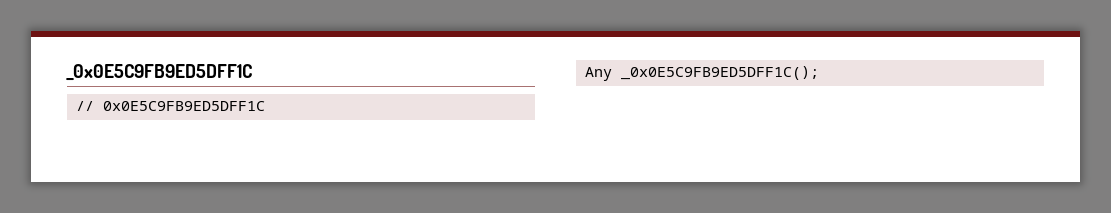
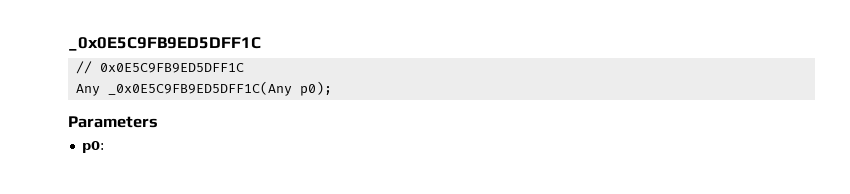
[621,66,819,80] _0x0E5C9FB9ED5DFF1C(); -> [107,81,332,96] [68,116,158,128] [81,141,104,153] _0x0E5C9FB9ED5DFF1C(Any p0); // Parameters // p0:

